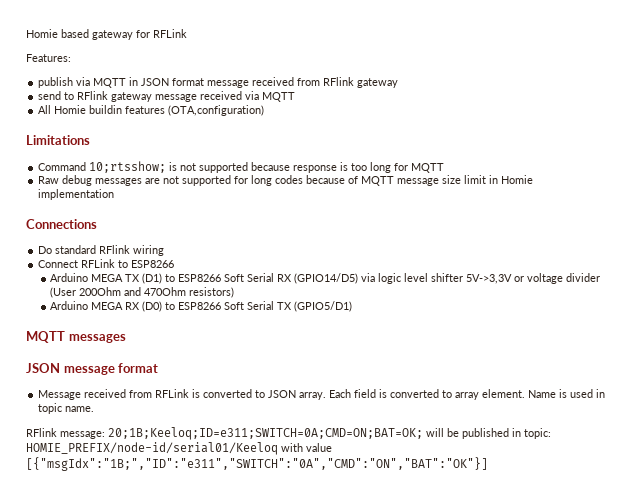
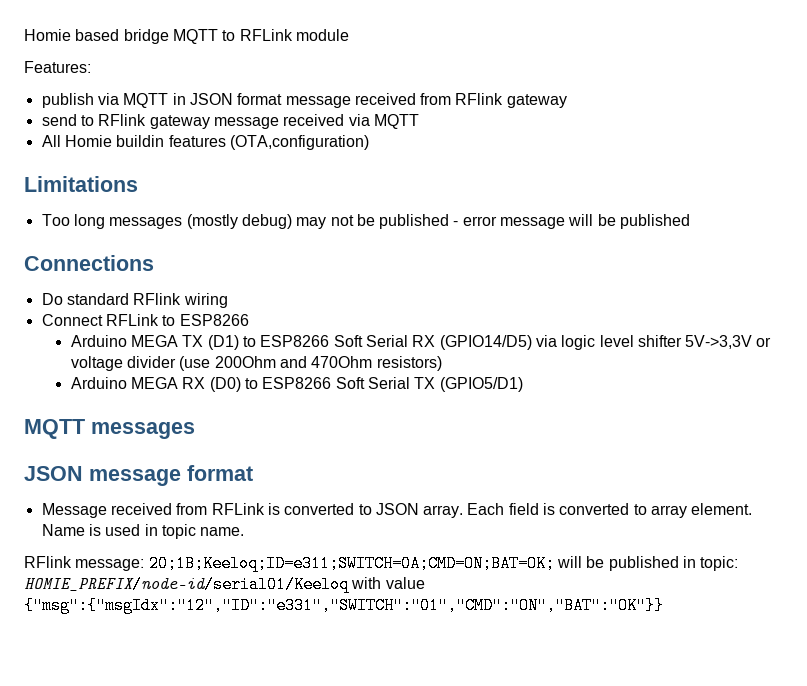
[92,29,187,40] gateway for RFLink -> [123,29,349,44] bridge MQTT to RFLink module
[38,161,445,173] [38,175,534,186] [38,189,115,200] Command 10;rtsshow; is not supported because response is too long for MQTT // Raw debug messages are not supported for long codes because of MQTT message size limit in Homie implementation -> [41,214,691,229] Too long messages (mostly debug) may not be published - error message will be published
[50,287,77,298] (User -> [179,356,211,371] (use
[26,457,488,471] [{"msgIdx":"1B;","ID":"e311","SWITCH":"0A","CMD":"ON","BAT":"OK"}] -> [24,597,664,614] {"msg":{"msgIdx":"12","ID":"e331","SWITCH":"01","CMD":"ON","BAT":"OK"}}

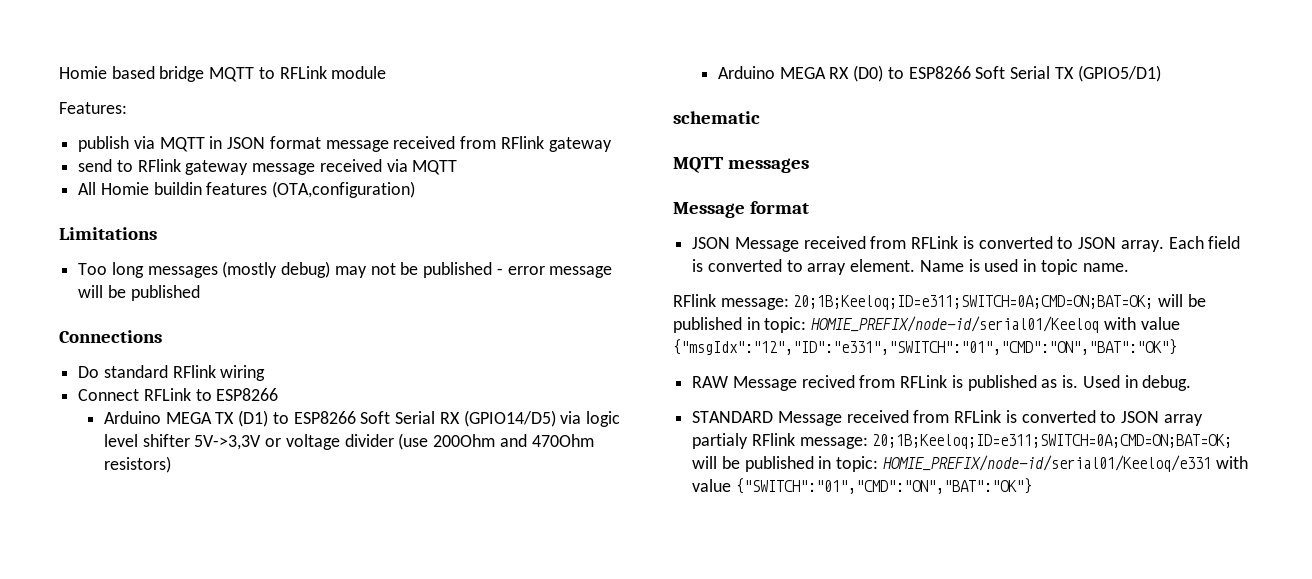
(523, 384) none -> [673,111,760,124] // schematic
[24,466,181,486] JSON message -> [673,202,745,218] Message
(253, 473) none -> [692,237,731,249] JSON
[24,597,664,614] {"msg":{"msgIdx":"12","ID":"e331","SWITCH":"01","CMD":"ON","BAT":"OK"}} -> [673,339,1177,355] [692,375,1192,391] [692,410,1203,426] [692,433,1233,449] [692,455,1248,472] [692,478,1032,494] {"msgIdx":"12","ID":"e331","SWITCH":"01","CMD":"ON","BAT":"OK"} // RAW Message recived from RFLink is published as is. Used in debug. // STANDARD Message received from RFLink is converted to JSON array partialy RFlink message: 20;1B;Keeloq;ID=e311;SWITCH=0A;CMD=ON;BAT=OK; will be published in topic: HOMIE_PREFIX/node-id/serial01/Keeloq/e331 with value {"SWITCH":"01","CMD":"ON","BAT":"OK"}

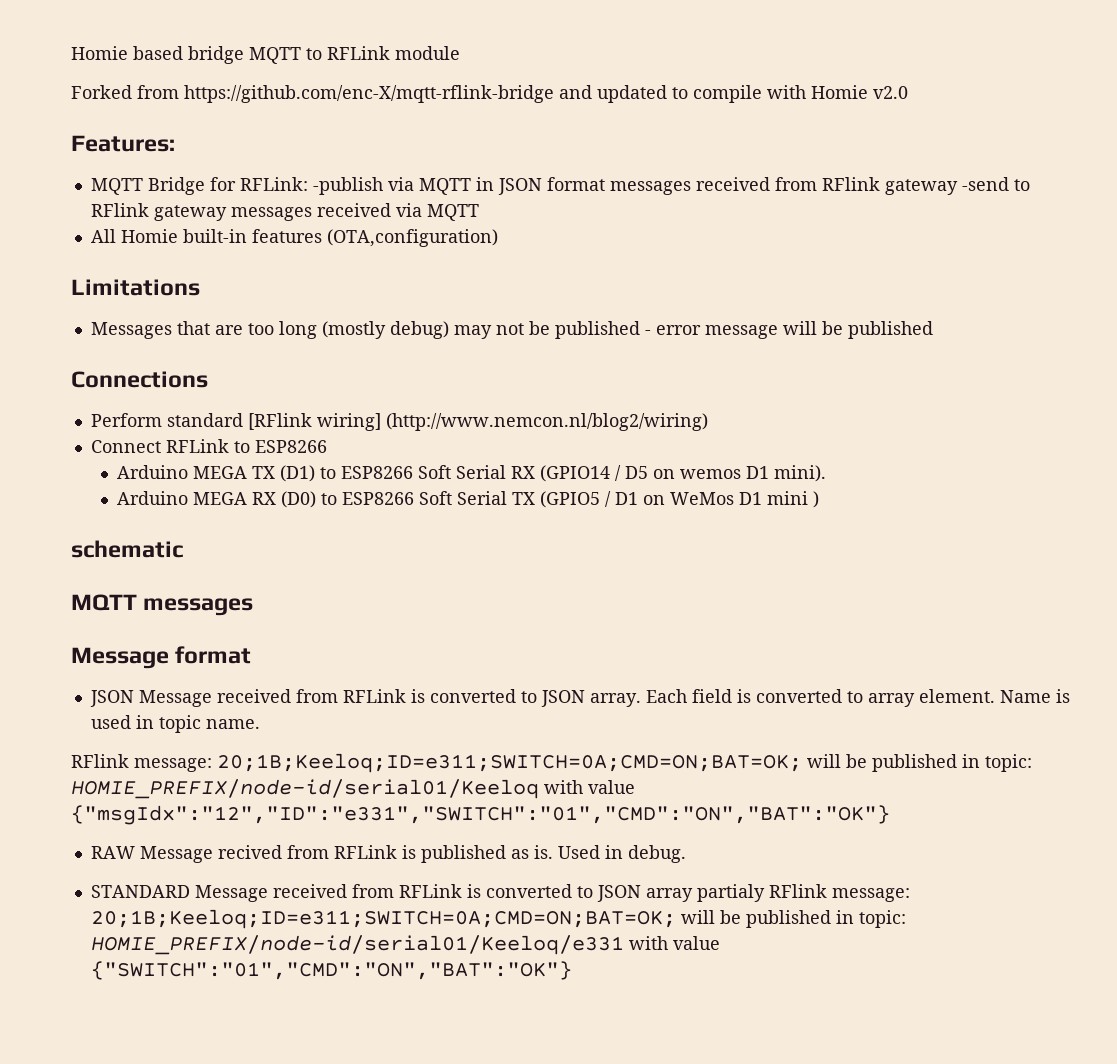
[59,102,127,114] [78,136,130,152] Features: // publish -> [71,85,908,103] [71,135,175,152] [90,177,383,195] Forked from https://github.com/enc-X/mqtt-rflink-bridge and updated to compile with Homie v2.0 // Features: // MQTT Bridge for RFLink: -publish
[325,140,389,152] message -> [609,181,691,195] messages
[78,159,113,172] // send -> [961,177,1009,191] -send
[252,163,316,175] message -> [230,207,312,221] messages
[153,182,202,195] buildin -> [182,229,247,243] built-in
[78,262,218,278] Too long messages -> [90,321,317,339] Messages that are too long
[78,365,266,381] Do standard RFlink wiring -> [90,413,708,431] Perform standard [RFlink wiring] (http://www.nemcon.nl/blog2/wiring)
[463,410,620,427] [103,433,594,450] [103,456,171,473] (GPIO14/D5) via logic level shifter 5V->3,3V or voltage divider (use 200Ohm and 470Ohm resistors) -> [540,465,827,482] (GPIO14 / D5 on wemos D1 mini).
[1077,65,1161,82] (GPIO5/D1) -> [540,491,820,508] (GPIO5 / D1 on WeMos D1 mini )

